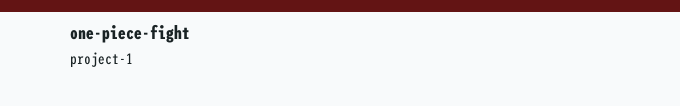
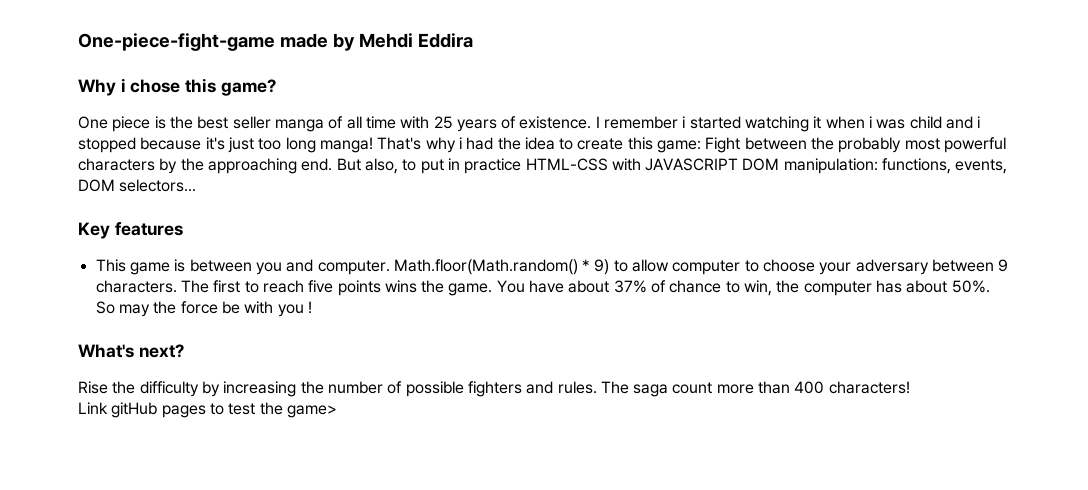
[70,24,190,43] [70,52,133,68] one-piece-fight // project-1 -> [78,33,473,51] [78,78,276,96] [78,116,981,132] [78,137,1007,153] [78,158,1008,174] [78,179,197,192] [78,222,183,239] [95,259,1009,275] [95,280,990,296] [95,301,312,317] [78,344,184,358] [78,381,910,397] [78,402,337,418] One-piece-fight-game made by Mehdi Eddira // Why i chose this game? // One piece is the best seller manga of all time with 25 years of existence. I remember i started watching it when i was child and i stopped because it's just too long manga! That's why i had the idea to create this game: Fight between the probably most powerful characters by the approaching end. But also, to put in practice HTML-CSS with JAVASCRIPT DOM manipulation: functions, events, DOM selectors... // Key features // This game is between you and computer. Math.floor(Math.random() * 9) to allow computer to choose your adversary between 9 characters. The first to reach five points wins the game. You have about 37% of chance to win, the computer has about 50%. So may the force be with you ! // What's next? // Rise the difficulty by increasing the number of possible fighters and rules. The saga count more than 400 characters! // Link gitHub pages to test the game>

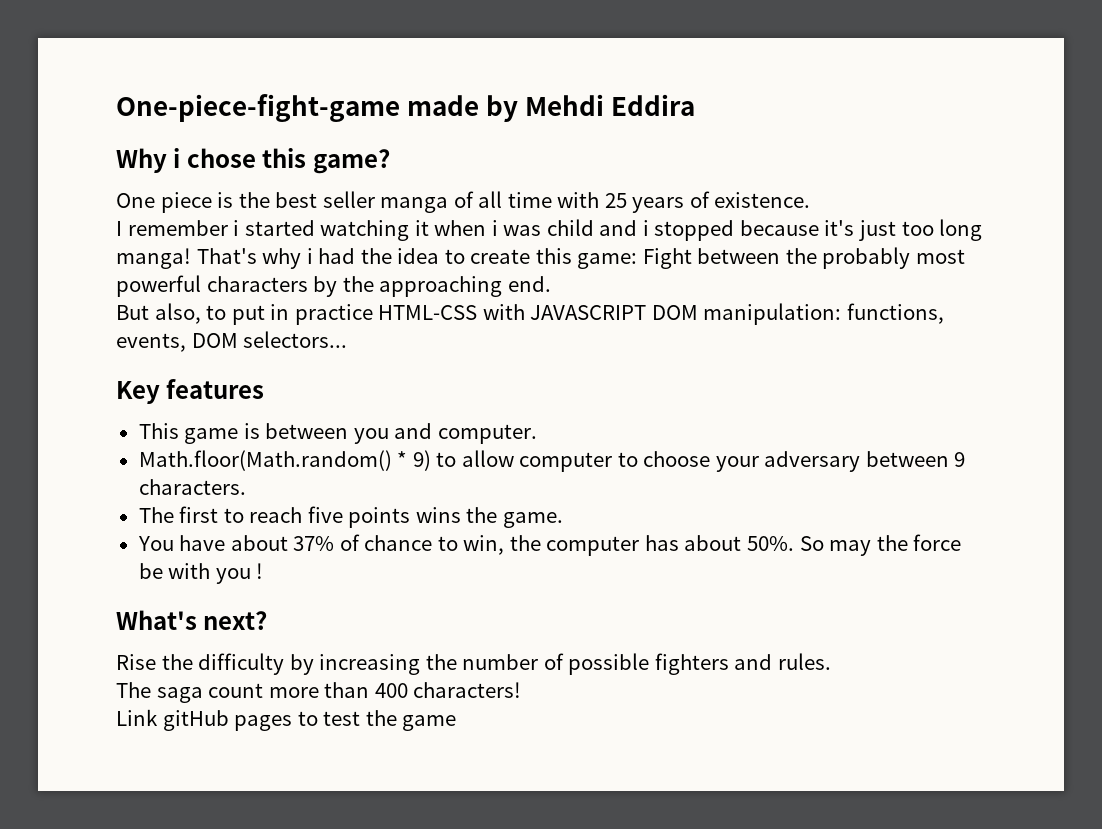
(592, 122) none -> (811, 200) //
(333, 164) none -> (551, 284) //
(390, 267) none -> (537, 434) //
(177, 286) none -> (246, 487) //
(493, 289) none -> (563, 520) //
(597, 387) none -> (831, 661) //
[286,405,337,418] game> -> [402,715,457,731] game

